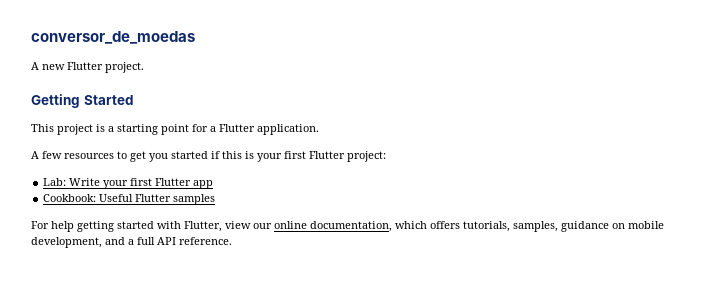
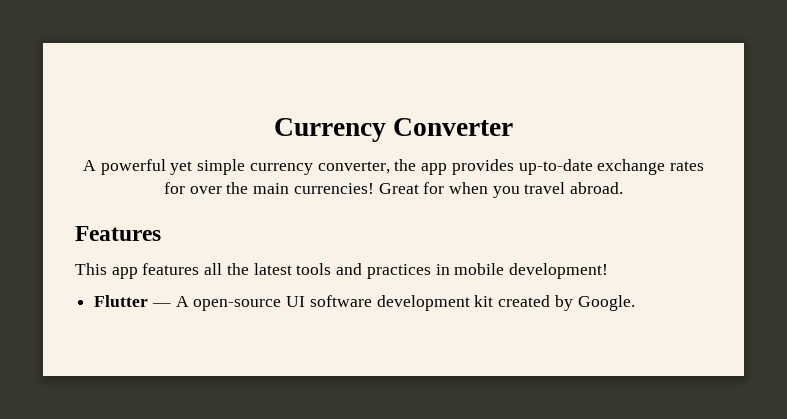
[31,31,195,44] [31,62,144,73] [31,94,134,108] [31,124,319,135] [31,151,386,162] [43,178,214,189] [43,194,216,205] [31,221,664,232] [31,237,232,248] conversor_de_moedas // A new Flutter project. // Getting Started // This project is a starting point for a Flutter application. // A few resources to get you started if this is your first Flutter project: // Lab: Write your first Flutter app // Cookbook: Useful Flutter samples // For help getting started with Flutter, view our online documentation, which offers tutorials, samples, guidance on mobile development, and a full API reference. -> [273,118,514,142] [83,159,704,175] [163,182,624,198] [75,226,161,241] [75,263,608,279] [94,295,635,311] Currency Converter // A powerful yet simple currency converter, the app provides up-to-date exchange rates for over the main currencies! Great for when you travel abroad. // Features // This app features all the latest tools and practices in mobile development! // Flutter — A open-source UI software development kit created by Google.

